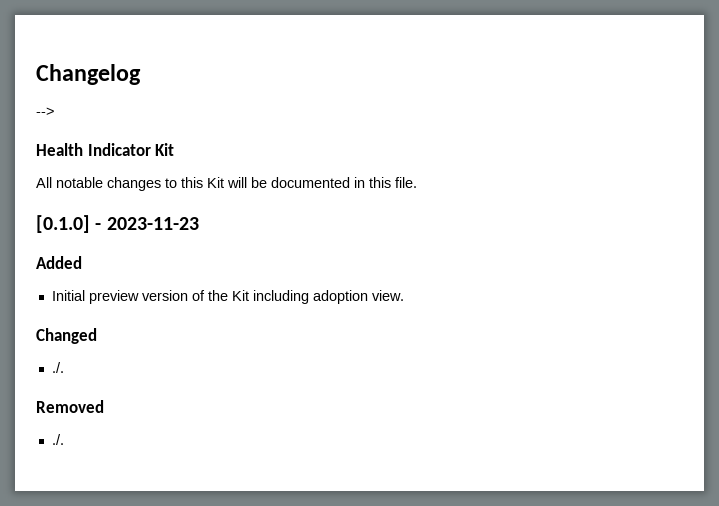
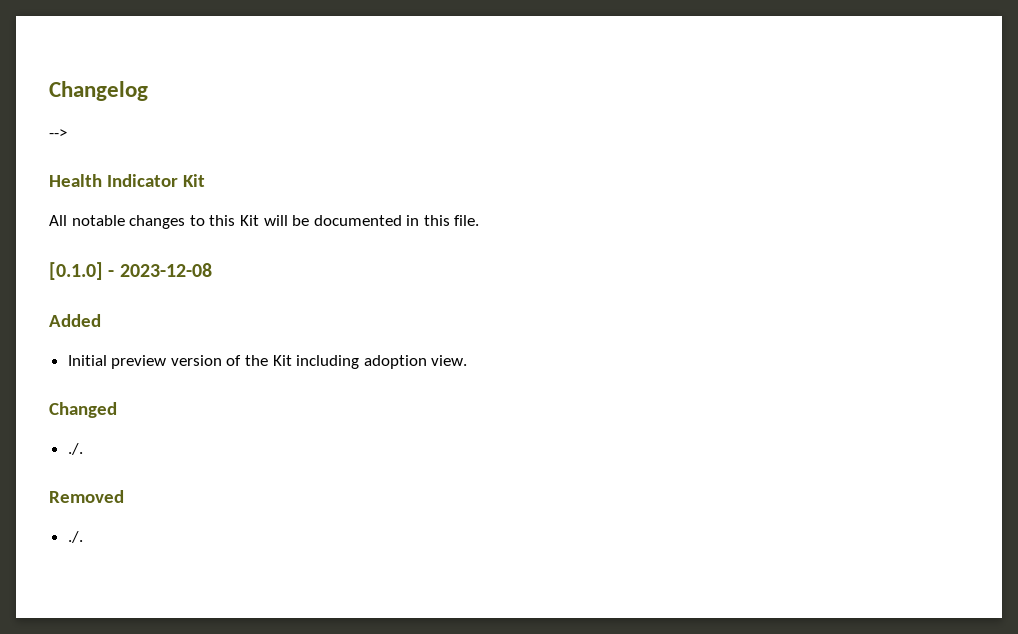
[106,217,199,230] 2023-11-23 -> [119,263,212,277] 2023-12-08

